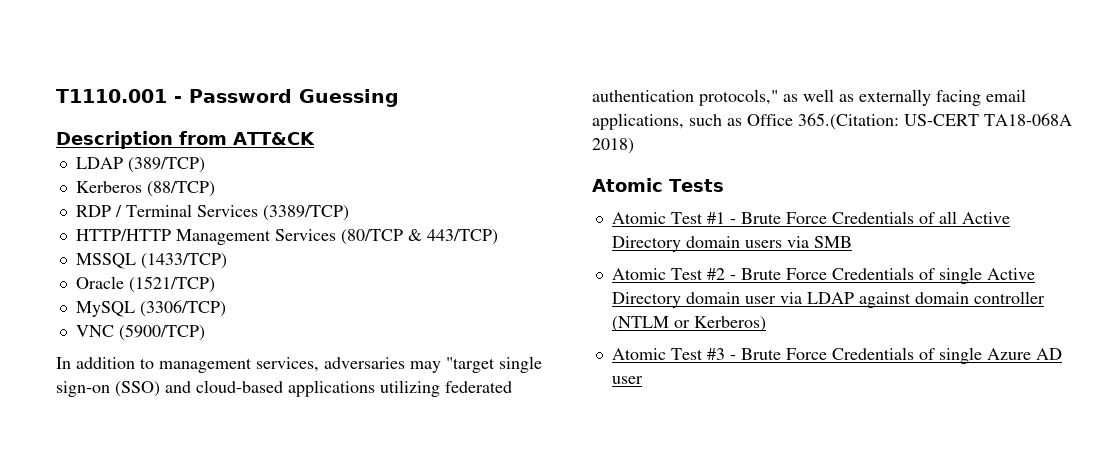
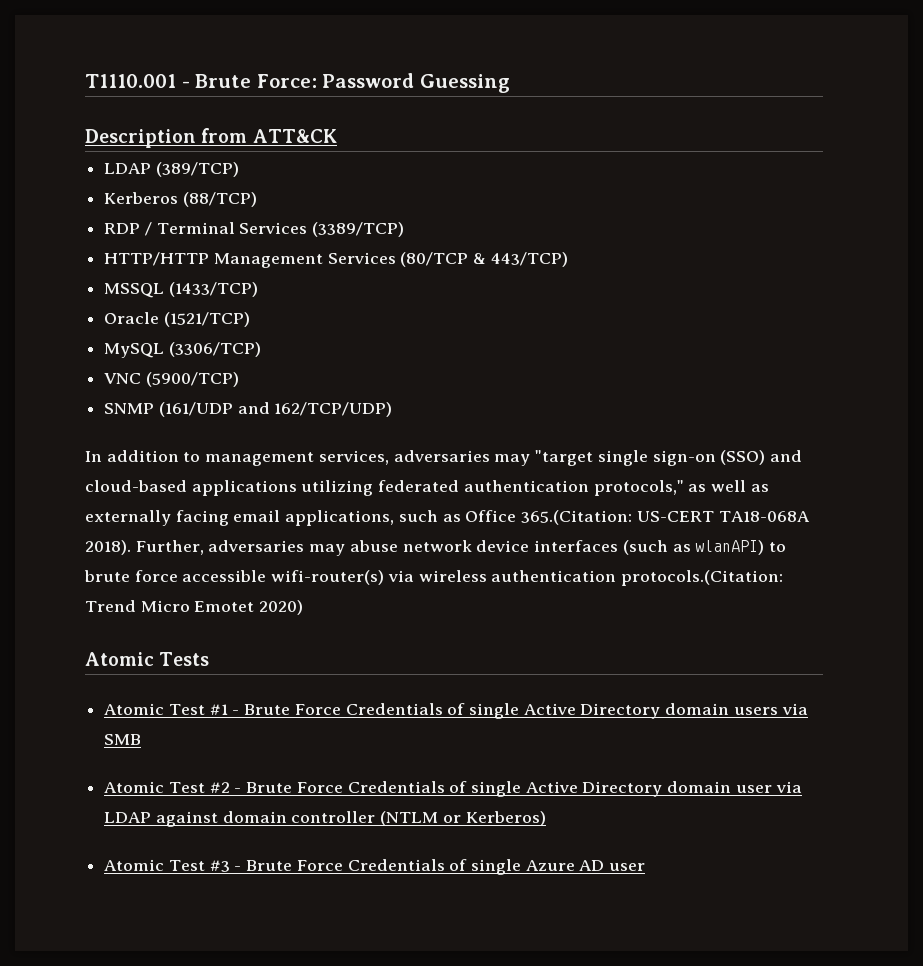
(182, 99) none -> [195,74,317,88] Brute Force:
(205, 332) none -> [104,402,393,417] // SNMP (161/UDP and 162/TCP/UDP)
[592,138,634,154] 2018) -> [85,540,786,556] [84,570,784,586] [85,600,304,615] 2018). Further, adversaries may abuse network device interfaces (such as wlanAPI) to brute force accessible wifi-router(s) via wireless authentication protocols.(Citation: Trend Micro Emotet 2020)
[938,211,957,224] all -> [469,703,520,719] single

